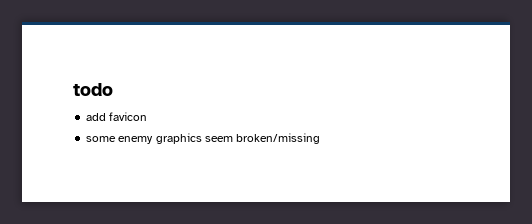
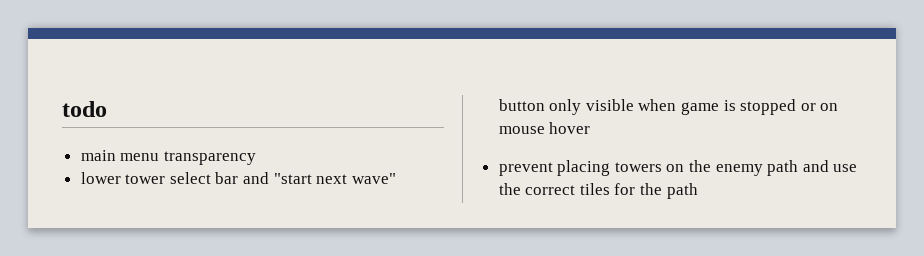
[86,112,148,121] [86,133,321,144] add favicon // some enemy graphics seem broken/missing -> [80,150,256,165] [80,172,396,184] [498,99,839,115] [498,122,591,134] [498,160,858,176] [498,183,698,199] main menu transparency // lower tower select bar and "start next wave" button only visible when game is stopped or on mouse hover // prevent placing towers on the enemy path and use the correct tiles for the path

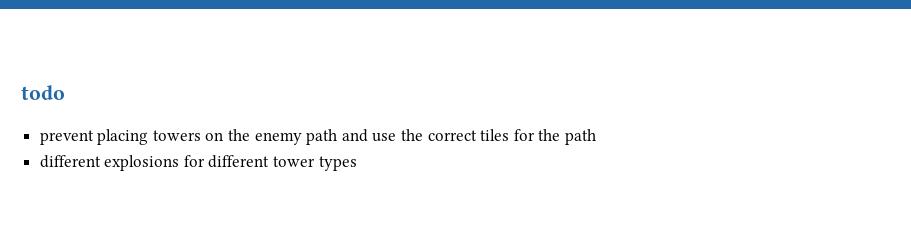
[80,150,256,165] [80,172,396,184] [498,99,839,115] [498,122,591,134] // main menu transparency // lower tower select bar and "start next wave" button only visible when game is stopped or on mouse hover -> (65, 92) none
(698, 191) none -> [39,155,357,171] // different explosions for different tower types

